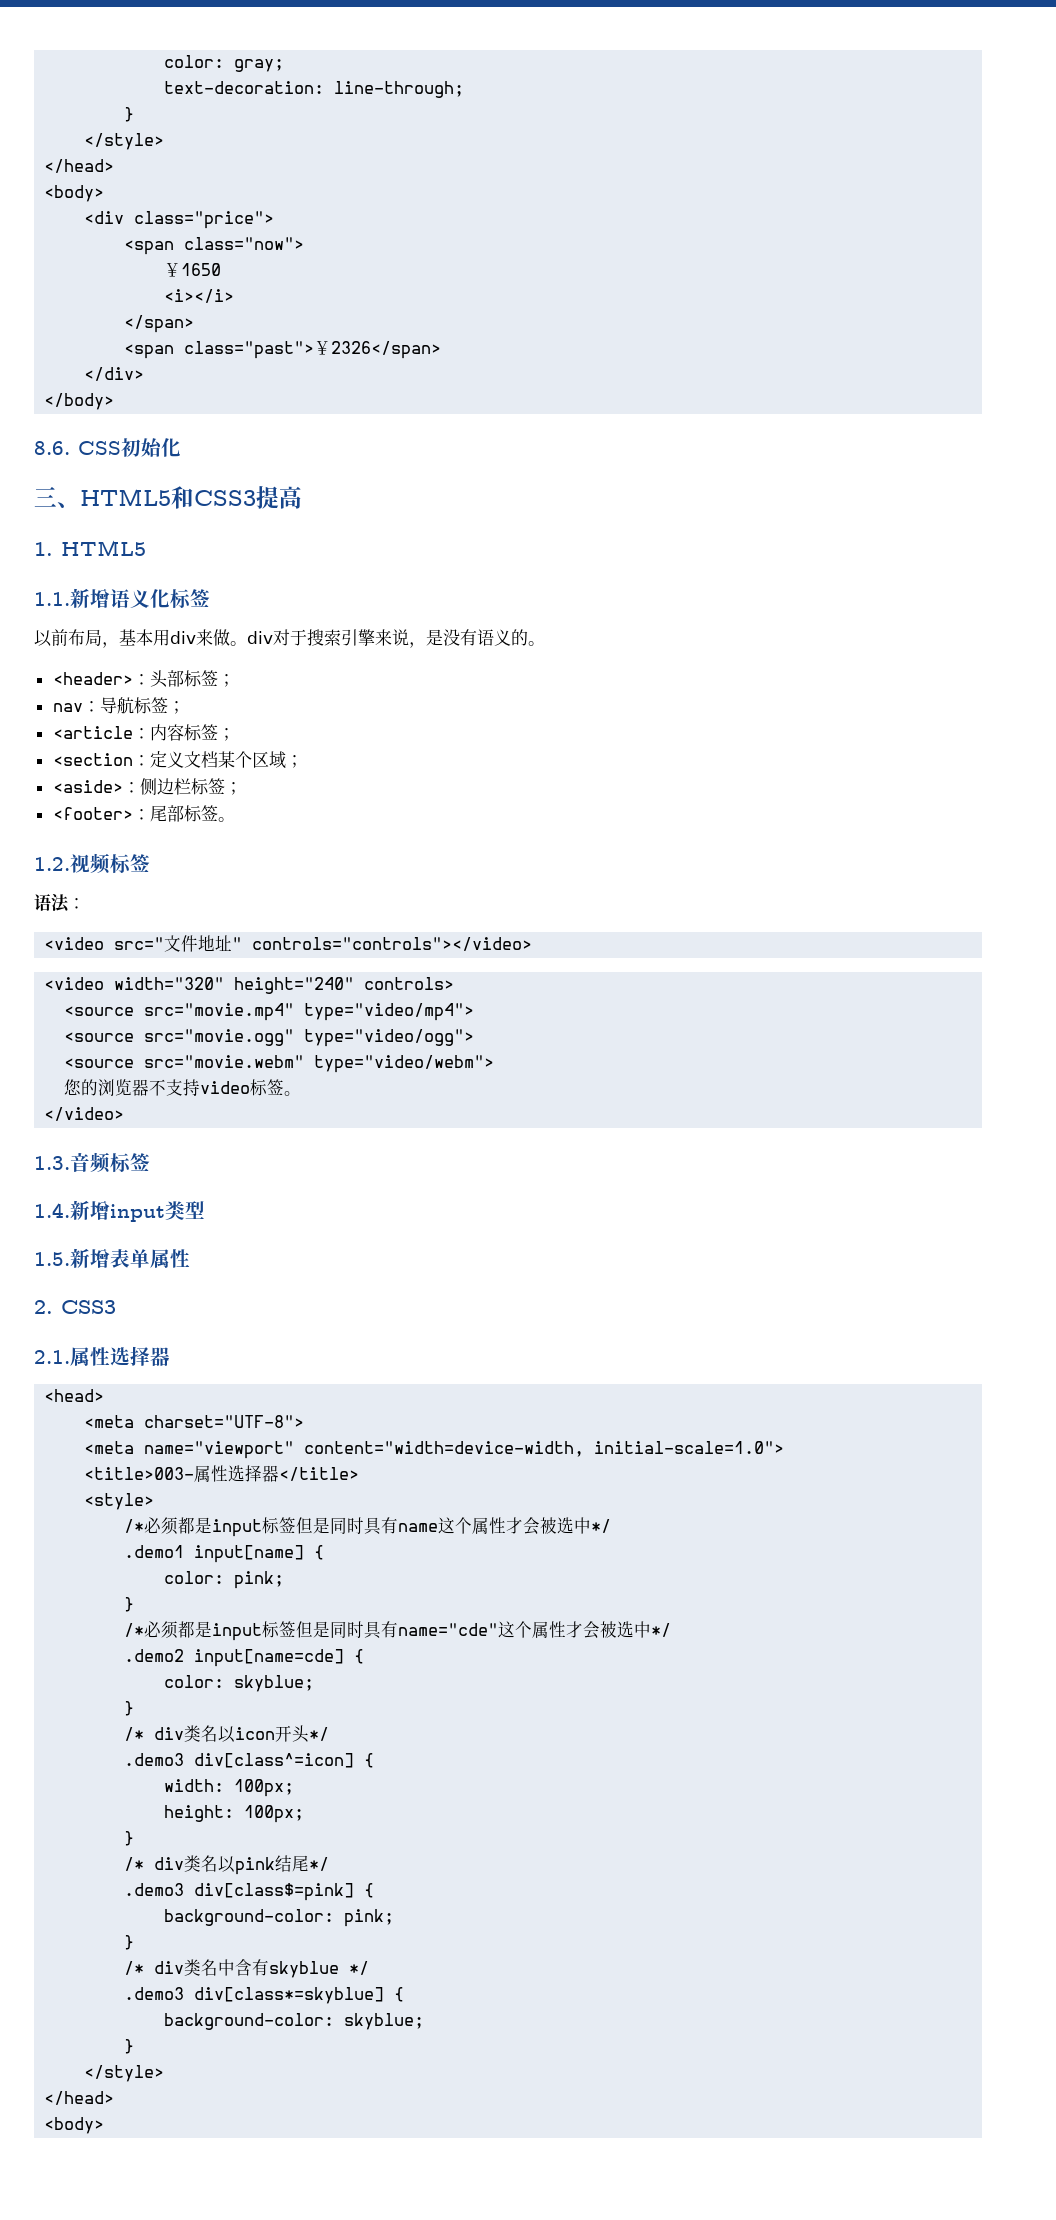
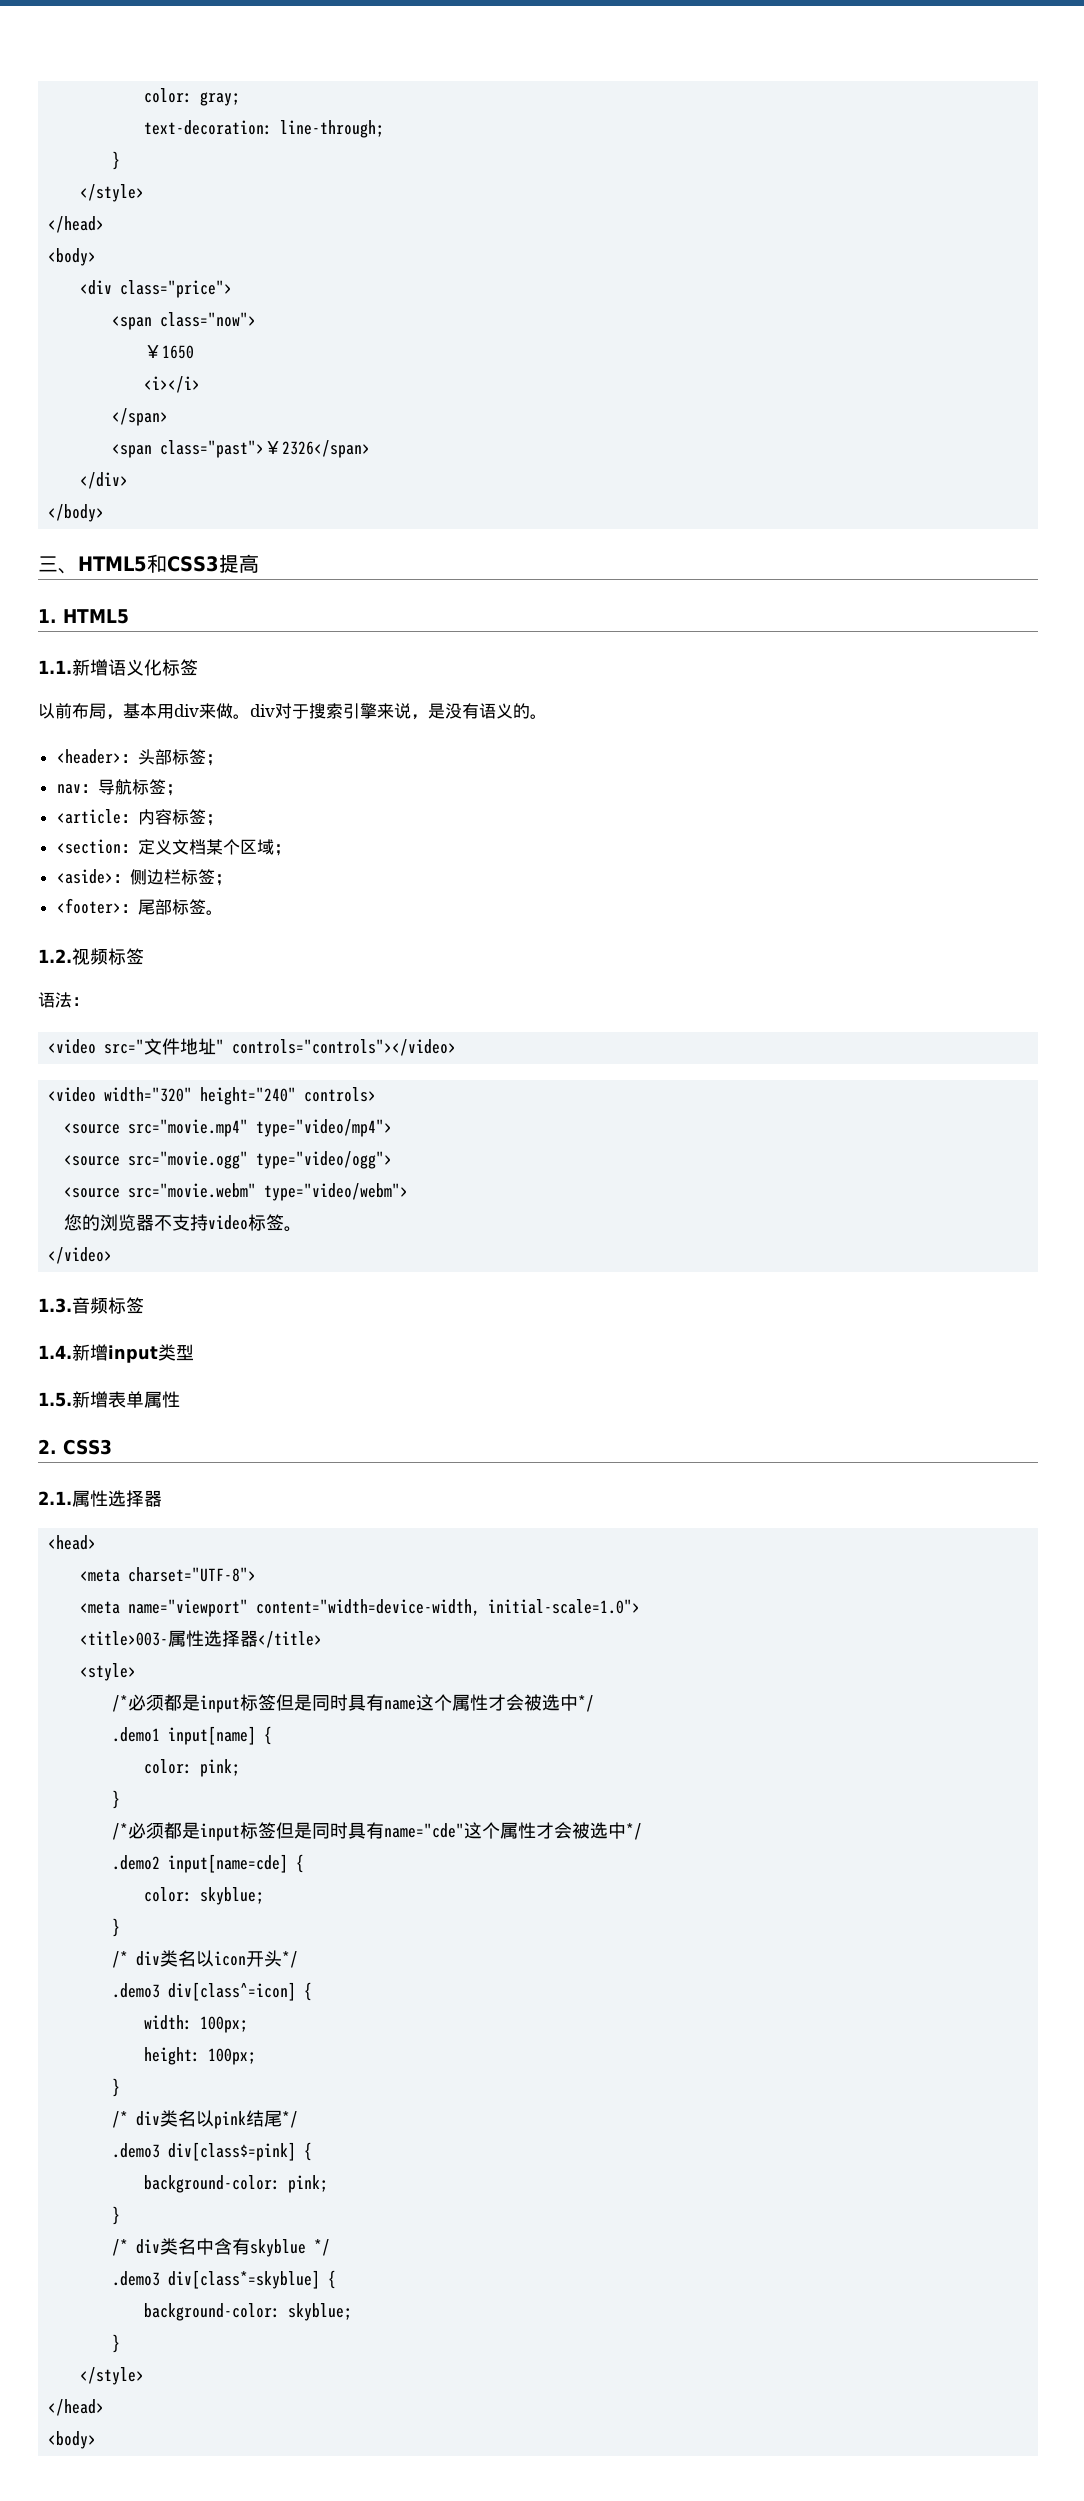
[34,438,181,457] // 8.6. CSS初始化 -> (105, 513) none

